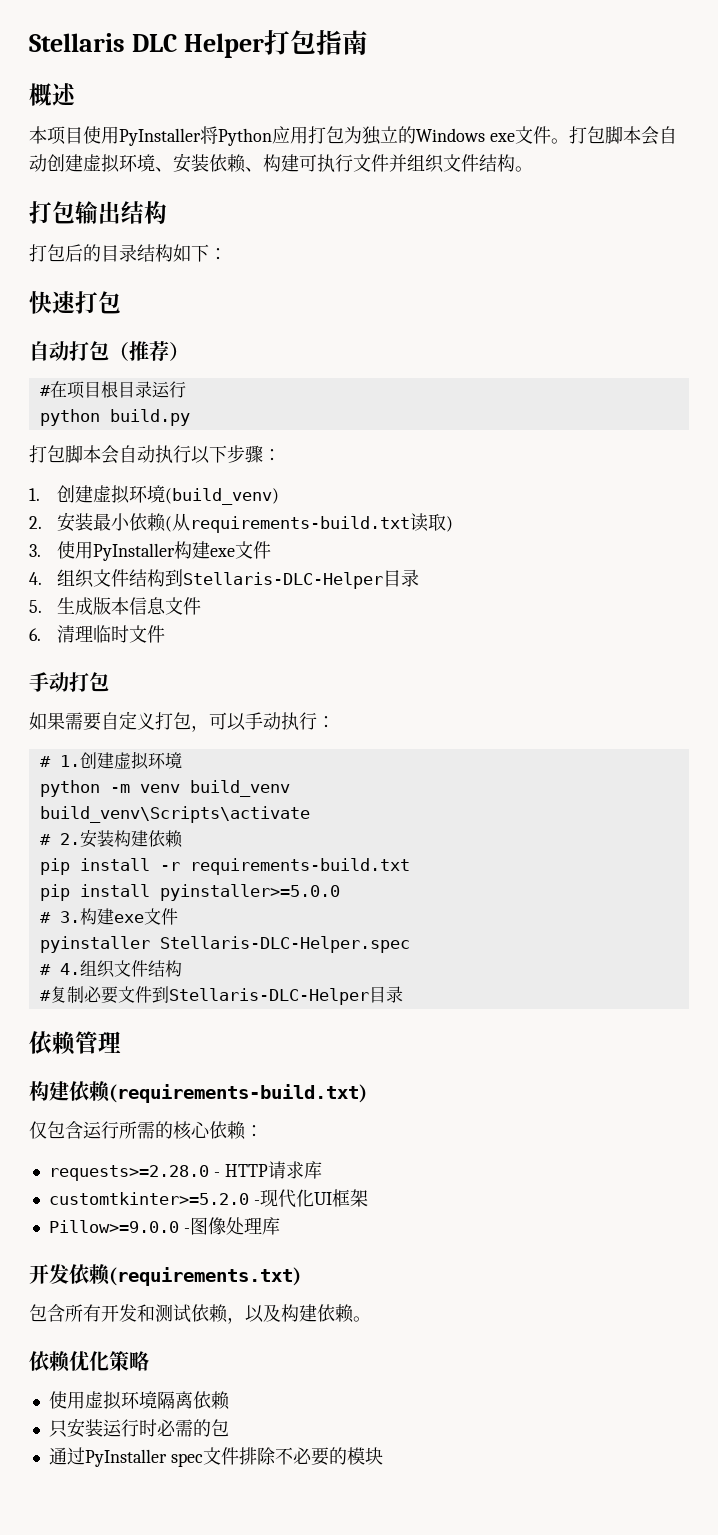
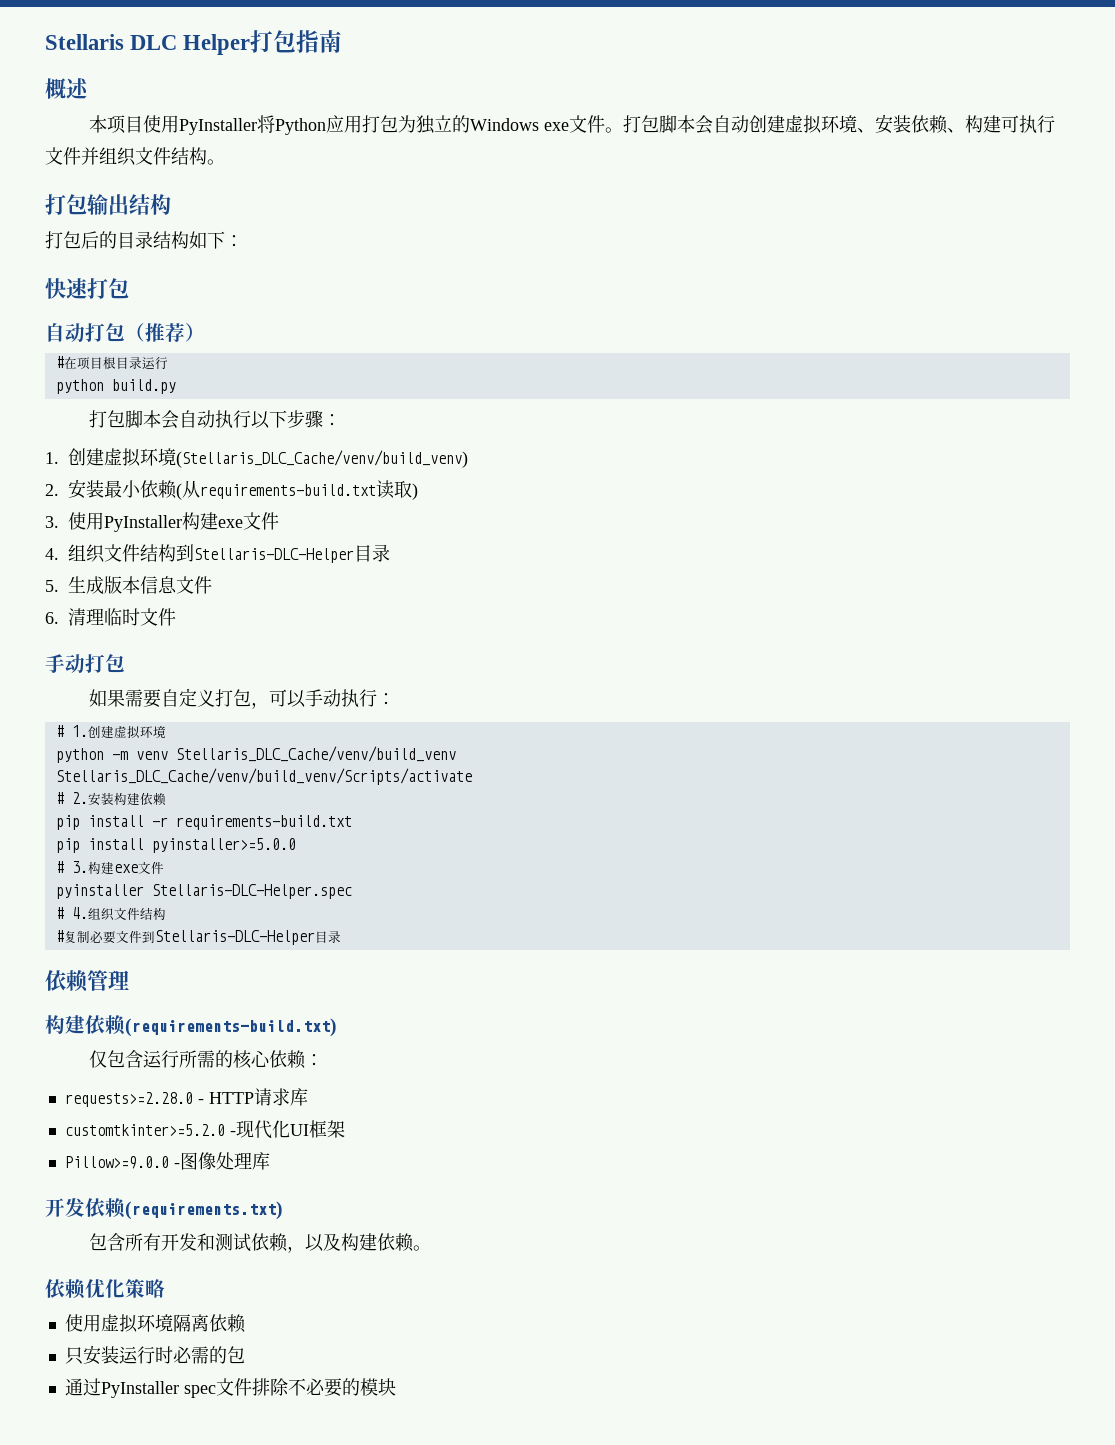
[165,488,280,505] (build_venv) -> [176,450,468,468] (Stellaris_DLC_Cache/venv/build_venv)
[189,780,290,797] [39,806,310,823] build_venv // build_venv\Scripts\activate -> [175,746,456,762] [55,768,472,785] Stellaris_DLC_Cache/venv/build_venv // Stellaris_DLC_Cache/venv/build_venv/Scripts/activate

